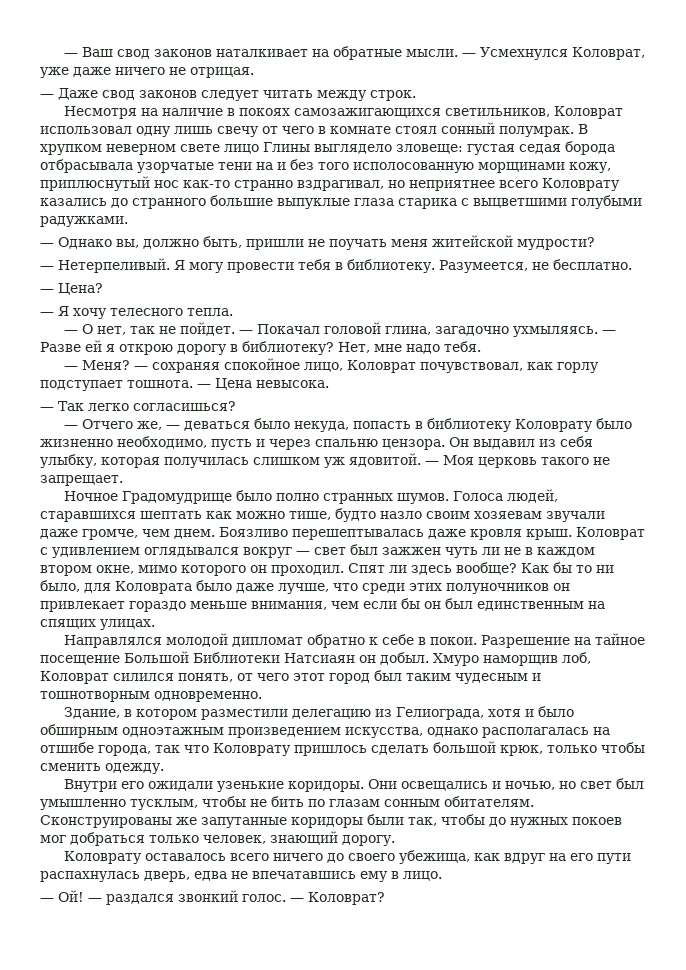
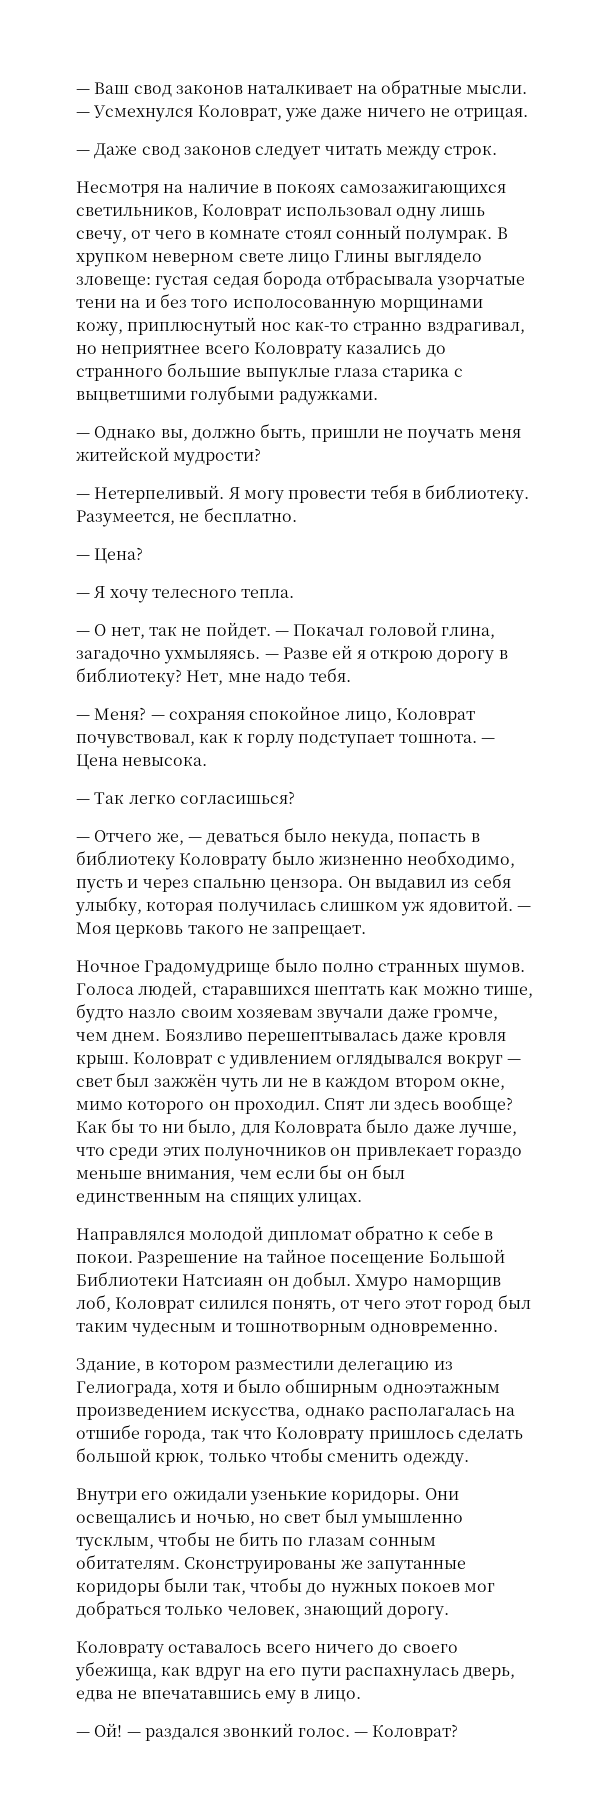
[217,126,259,137] свечу -> [76,230,127,244] свечу,
(554, 366) none -> [232,733,243,743] к
[382,547,441,555] зажжен -> [153,1074,217,1087] зажжён

